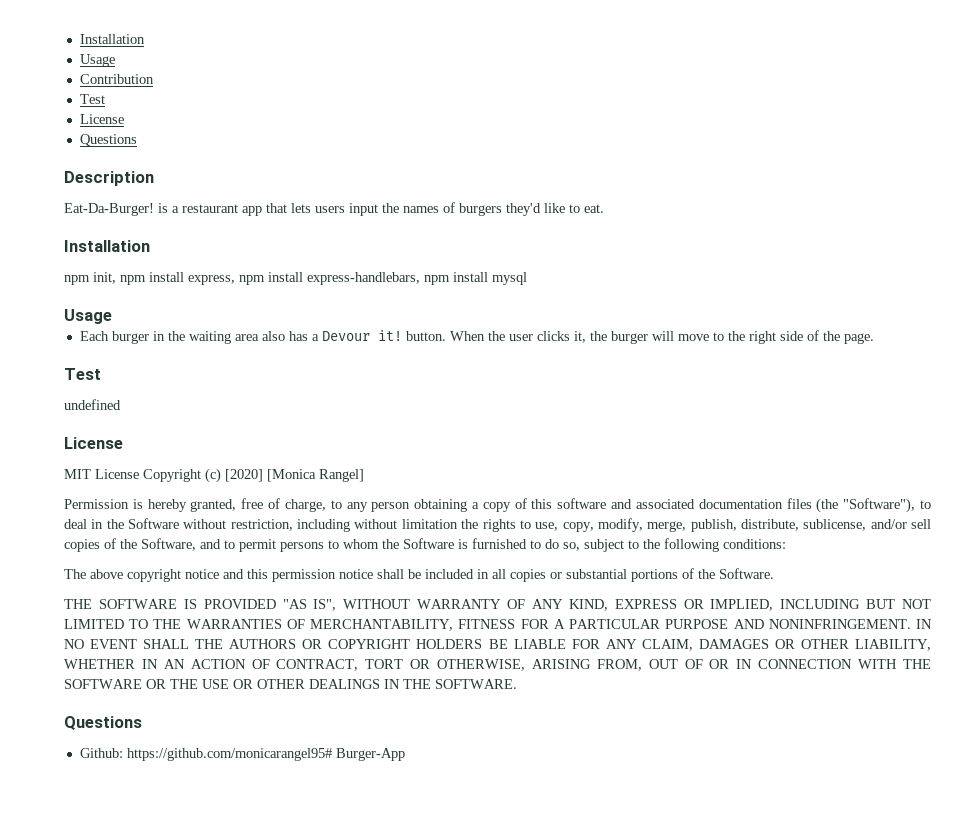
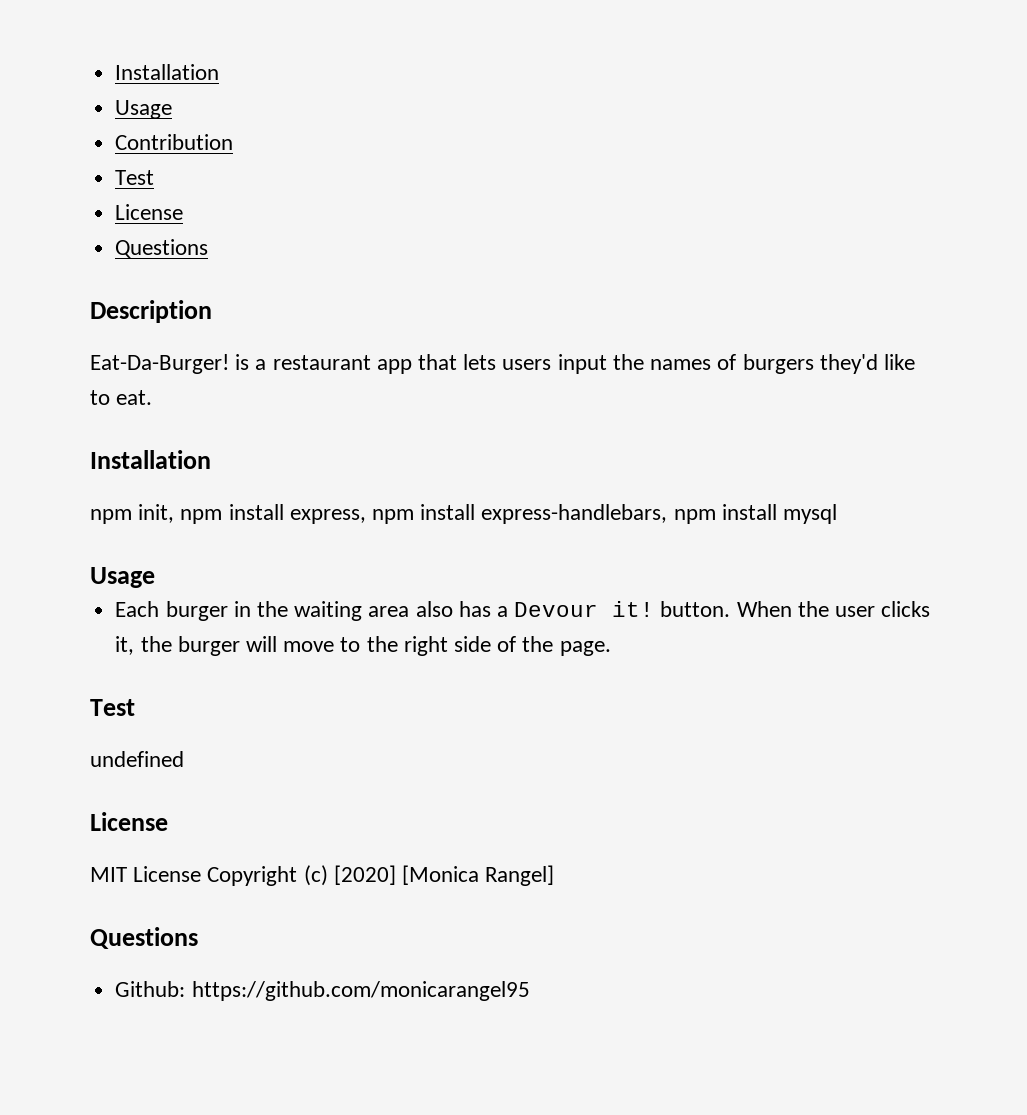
[64,498,932,513] [64,518,932,532] [64,538,786,552] [64,568,774,582] [64,599,931,611] [64,619,933,631] [64,639,931,651] [64,659,931,671] [64,679,517,689] // Permission is hereby granted, free of charge, to any person obtaining a copy of this software and associated documentation files (the "Software"), to deal in the Software without restriction, including without limitation the rights to use, copy, modify, merge, publish, distribute, sublicense, and/or sell copies of the Software, and to permit persons to whom the Software is furnished to do so, subject to the following conditions: // The above copyright notice and this permission notice shall be included in all copies or substantial portions of the Software. // THE SOFTWARE IS PROVIDED "AS IS", WITHOUT WARRANTY OF ANY KIND, EXPRESS OR IMPLIED, INCLUDING BUT NOT LIMITED TO THE WARRANTIES OF MERCHANTABILITY, FITNESS FOR A PARTICULAR PURPOSE AND NONINFRINGEMENT. IN NO EVENT SHALL THE AUTHORS OR COPYRIGHT HOLDERS BE LIABLE FOR ANY CLAIM, DAMAGES OR OTHER LIABILITY, WHETHER IN AN ACTION OF CONTRACT, TORT OR OTHERWISE, ARISING FROM, OUT OF OR IN CONNECTION WITH THE SOFTWARE OR THE USE OR OTHER DEALINGS IN THE SOFTWARE. -> (555, 875) none
[126,748,405,761] https://github.com/monicarangel95# Burger-App -> [191,981,530,1001] https://github.com/monicarangel95

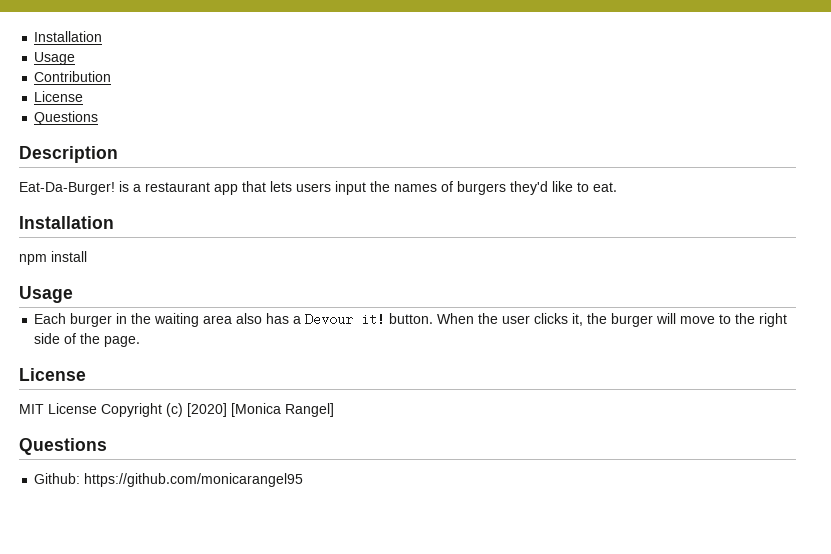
[115,170,155,185] // Test -> (112, 76) none
[138,504,838,524] init, npm install express, npm install express-handlebars, npm install mysql -> [51,251,87,262] install
[90,699,135,716] [90,751,184,767] // Test // undefined -> (141, 341) none

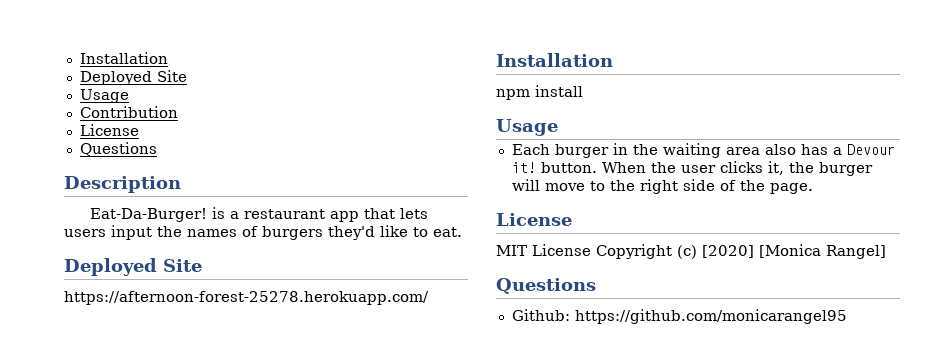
[34,31,103,42] Installation -> [79,52,168,64] [79,70,187,85] Installation // Deployed Site
(617, 187) none -> [64,258,202,276] [64,291,429,305] // Deployed Site // https://afternoon-forest-25278.herokuapp.com/

